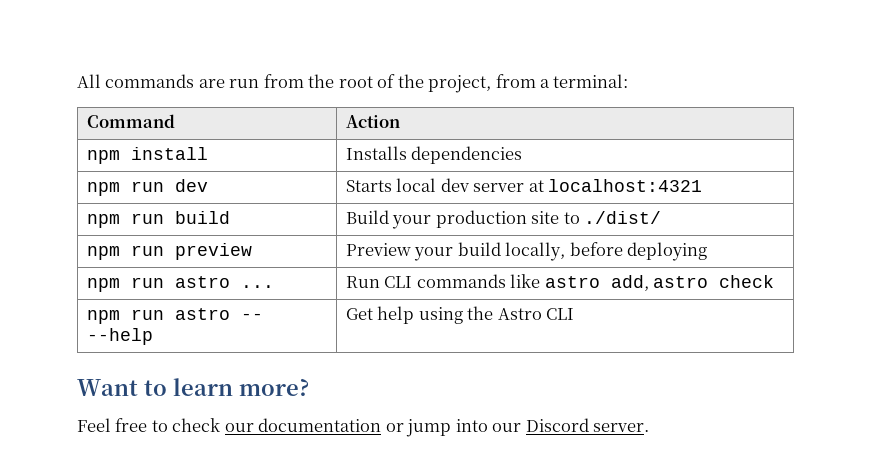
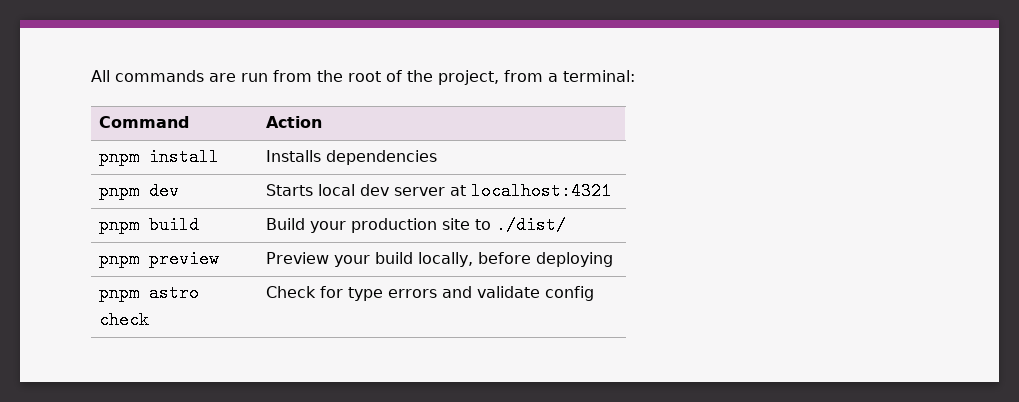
[86,150,120,164] npm -> [98,148,139,166] pnpm
[86,181,164,196] npm run -> [98,182,139,200] pnpm
[86,213,164,228] npm run -> [98,216,139,234] pnpm
[86,245,164,260] npm run -> [98,250,139,268] pnpm
[86,276,274,292] [345,274,775,291] [86,308,263,324] [86,328,153,345] [345,306,575,324] [77,378,309,396] [77,418,650,437] npm run astro ... | Run CLI commands like astro add, astro check // npm run astro -- --help | Get help using the Astro CLI // Want to learn more? // Feel free to check our documentation or jump into our Discord server. -> [98,284,199,302] [98,311,149,329] [265,286,594,301] pnpm astro check | Check for type errors and validate config

